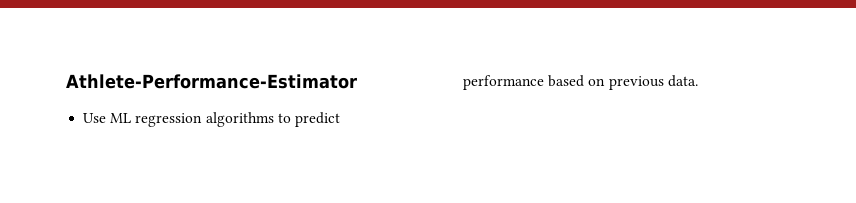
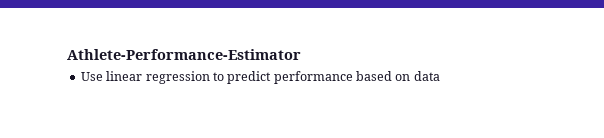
[110,112,274,127] ML regression algorithms -> [106,71,210,84] linear regression
[608,75,698,90] previous data. -> [413,71,440,81] data

